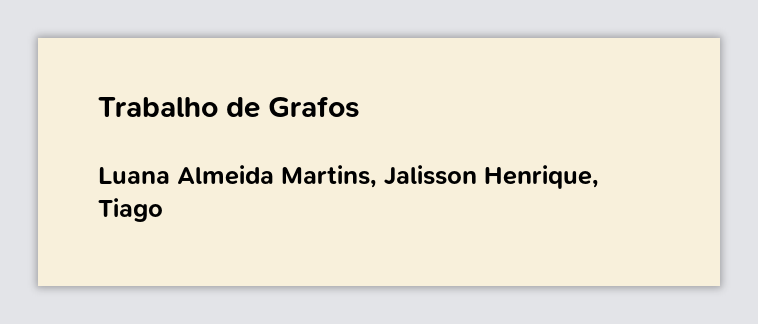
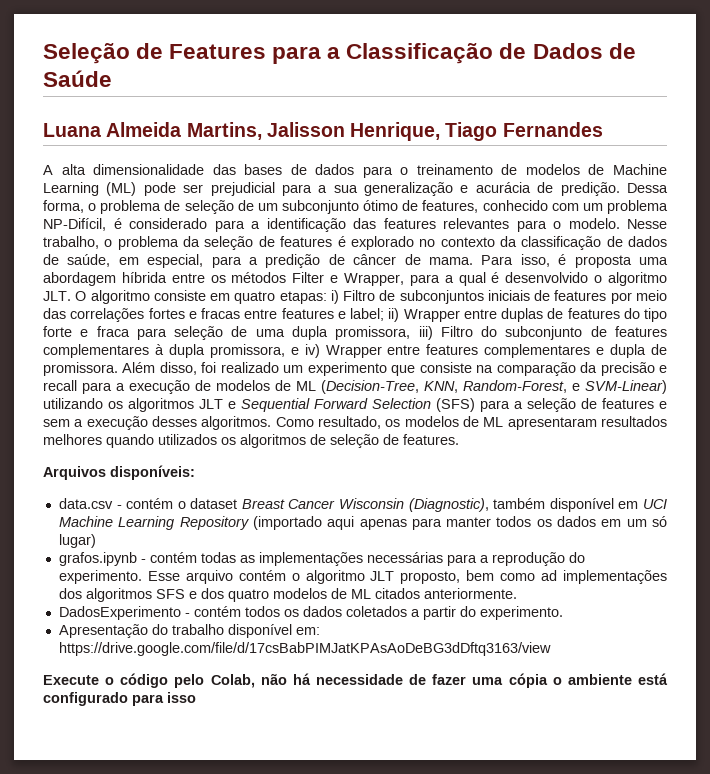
[98,96,360,118] Trabalho de Grafos -> [43,43,636,64] [43,70,112,87] Seleção de Features para a Classificação de Dados de Saúde
(163, 210) none -> [502,122,603,137] [43,164,668,178] [43,182,668,196] [43,200,668,214] [43,218,667,232] [43,236,667,250] [43,254,668,268] [43,272,667,286] [43,290,667,304] [43,308,667,322] [43,326,667,340] [43,344,667,358] [43,362,667,376] [43,380,667,394] [43,398,667,412] [43,416,667,430] [43,434,459,448] [43,465,195,480] [58,498,667,512] [58,516,668,530] [58,534,96,548] [58,552,585,566] [58,570,668,584] [58,588,517,602] [58,606,563,620] [58,624,320,638] [58,642,551,656] [43,673,668,688] [43,692,196,706] Fernandes // A alta dimensionalidade das bases de dados para o treinamento de modelos de Machine Learning (ML) pode ser prejudicial para a sua generalização e acurácia de predição. Dessa forma, o problema de seleção de um subconjunto ótimo de features, conhecido com um problema NP-Difícil, é considerado para a identificação das features relevantes para o modelo. Nesse trabalho, o problema da seleção de features é explorado no contexto da classificação de dados de saúde, em especial, para a predição de câncer de mama. Para isso, é proposta uma abordagem híbrida entre os métodos Filter e Wrapper, para a qual é desenvolvido o algoritmo JLT. O algoritmo consiste em quatro etapas: i) Filtro de subconjuntos iniciais de features por meio das correlações fortes e fracas entre features e label; ii) Wrapper entre duplas de features do tipo forte e fraca para seleção de uma dupla promissora, iii) Filtro do subconjunto de features complementares à dupla promissora, e iv) Wrapper entre features complementares e dupla de promissora. Além disso, foi realizado um experimento que consiste na comparação da precisão e recall para a execução de modelos de ML (Decision-Tree, KNN, Random-Forest, e SVM-Linear) utilizando os algoritmos JLT e Sequential Forward Selection (SFS) para a seleção de features e sem a execução desses algoritmos. Como resultado, os modelos de ML apresentaram resultados melhores quando utilizados os algoritmos de seleção de features. // Arquivos disponíveis: // data.csv - contém o dataset Breast Cancer Wisconsin (Diagnostic), também disponível em UCI Machine Learning Repository (importado aqui apenas para manter todos os dados em um só lugar) // grafos.ipynb - contém todas as implementações necessárias para a reprodução do experimento. Esse arquivo contém o algoritmo JLT proposto, bem como ad implementações dos algoritmos SFS e dos quatro modelos de ML citados anteriormente. // DadosExperimento - contém todos os dados coletados a partir do experimento. // Apresentação do trabalho disponível em: https://drive.google.com/file/d/17csBabPIMJatKPAsAoDeBG3dDftq3163/view // Execute o código pelo Colab, não há necessidade de fazer uma cópia o ambiente está configurado para isso

